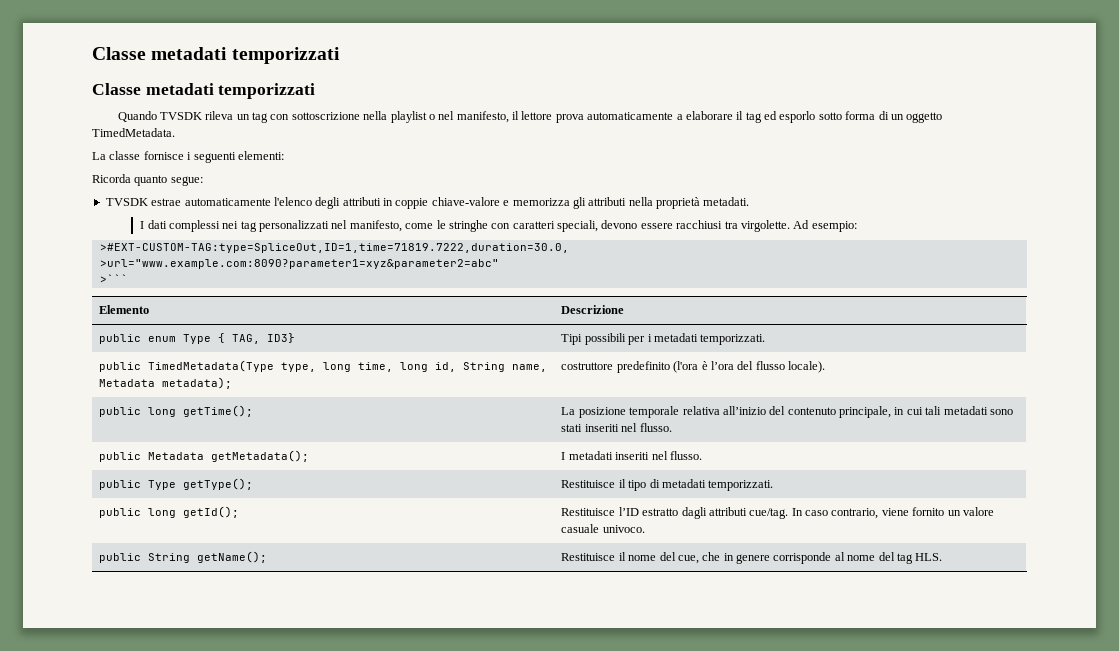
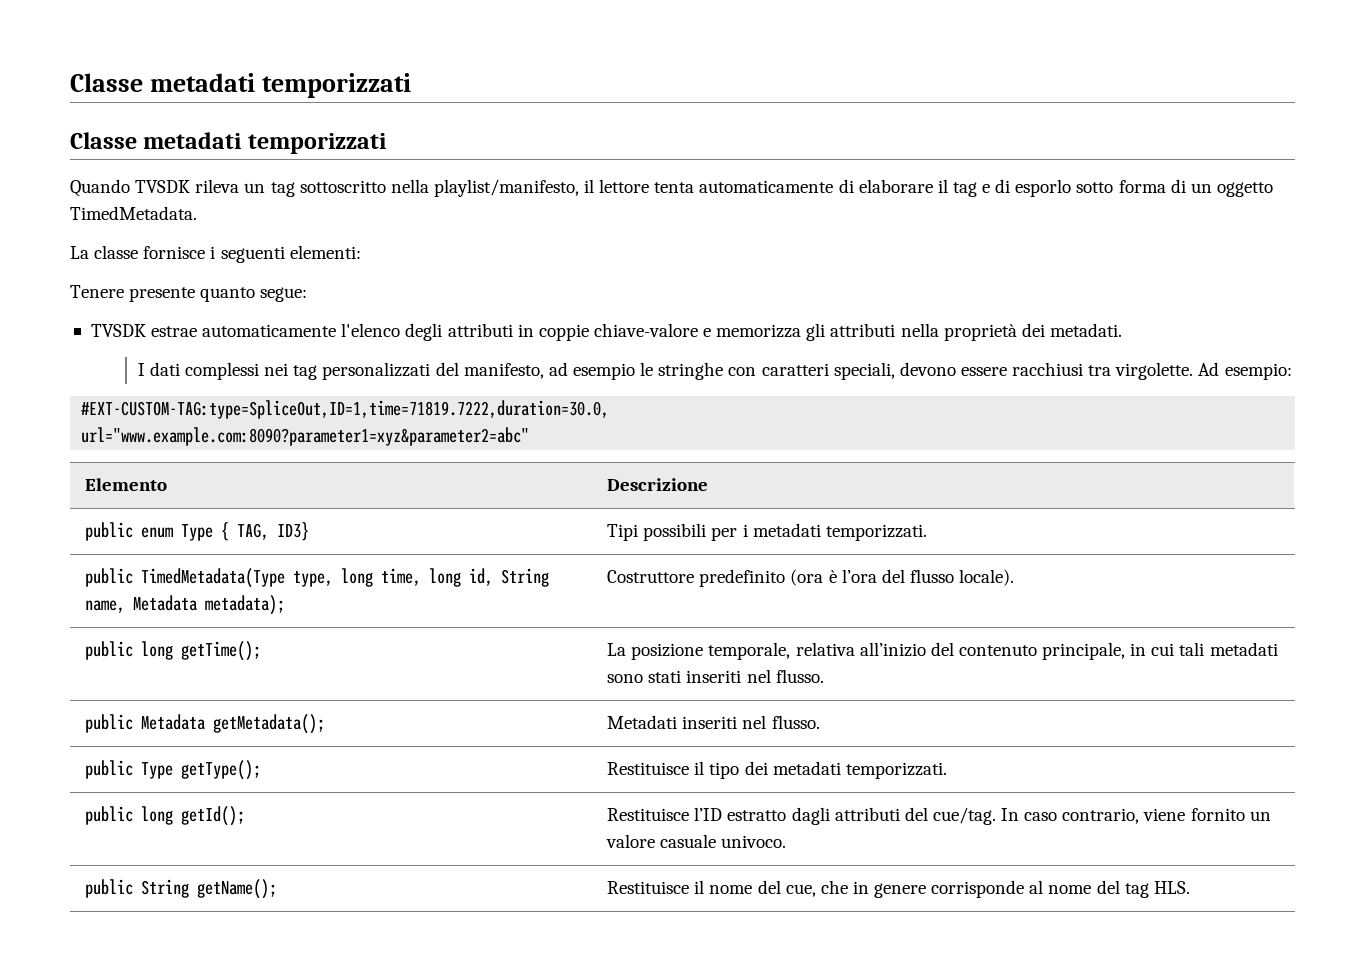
[270,111,683,123] con sottoscrizione nella playlist o nel manifesto, il lettore prova automaticamente a -> [299,179,854,197] sottoscritto nella playlist/manifesto, il lettore tenta automaticamente di
[764,111,778,120] ed -> [982,179,1011,193] e di
[92,174,131,183] Ricorda -> [70,285,196,302] Tenere presente
(700, 203) none -> [1021,323,1045,337] dei
[331,220,434,232] nel manifesto, come -> [435,362,636,380] del manifesto, ad esempio
[99,243,569,253] [99,259,499,269] [99,274,128,283] >#EXT-CUSTOM-TAG:type=SpliceOut,ID=1,time=71819.7222,duration=30.0, // >url="www.example.com:8090?parameter1=xyz&parameter2=abc" // >``` -> [81,400,610,419] [81,427,530,446] #EXT-CUSTOM-TAG:type=SpliceOut,ID=1,time=71819.7222,duration=30.0, // url="www.example.com:8090?parameter1=xyz&parameter2=abc"
[561,361,699,373] costruttore predefinito (l'ora -> [607,569,824,587] Costruttore predefinito (ora
[629,406,680,418] temporale -> [708,642,791,660] temporale,
[561,451,613,460] I metadati -> [607,715,678,729] Metadati
[649,479,660,488] di -> [744,761,768,775] dei
(747, 511) none -> [904,807,928,821] del

